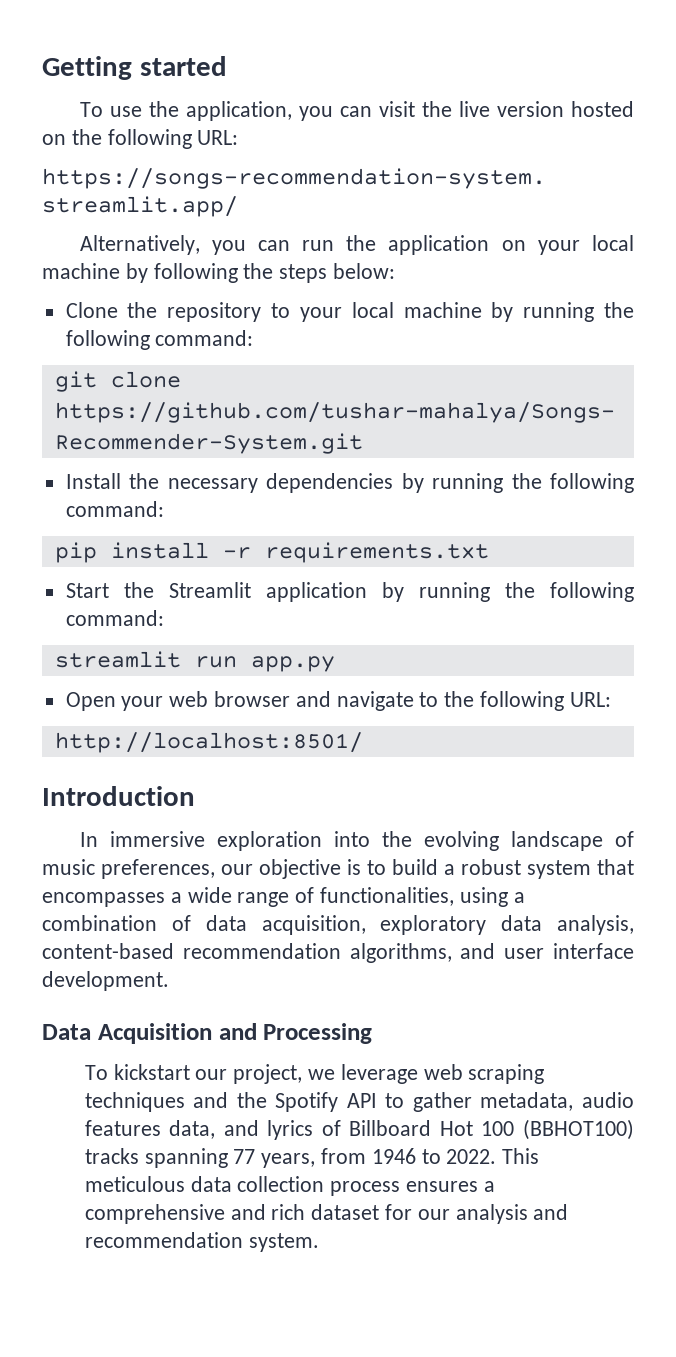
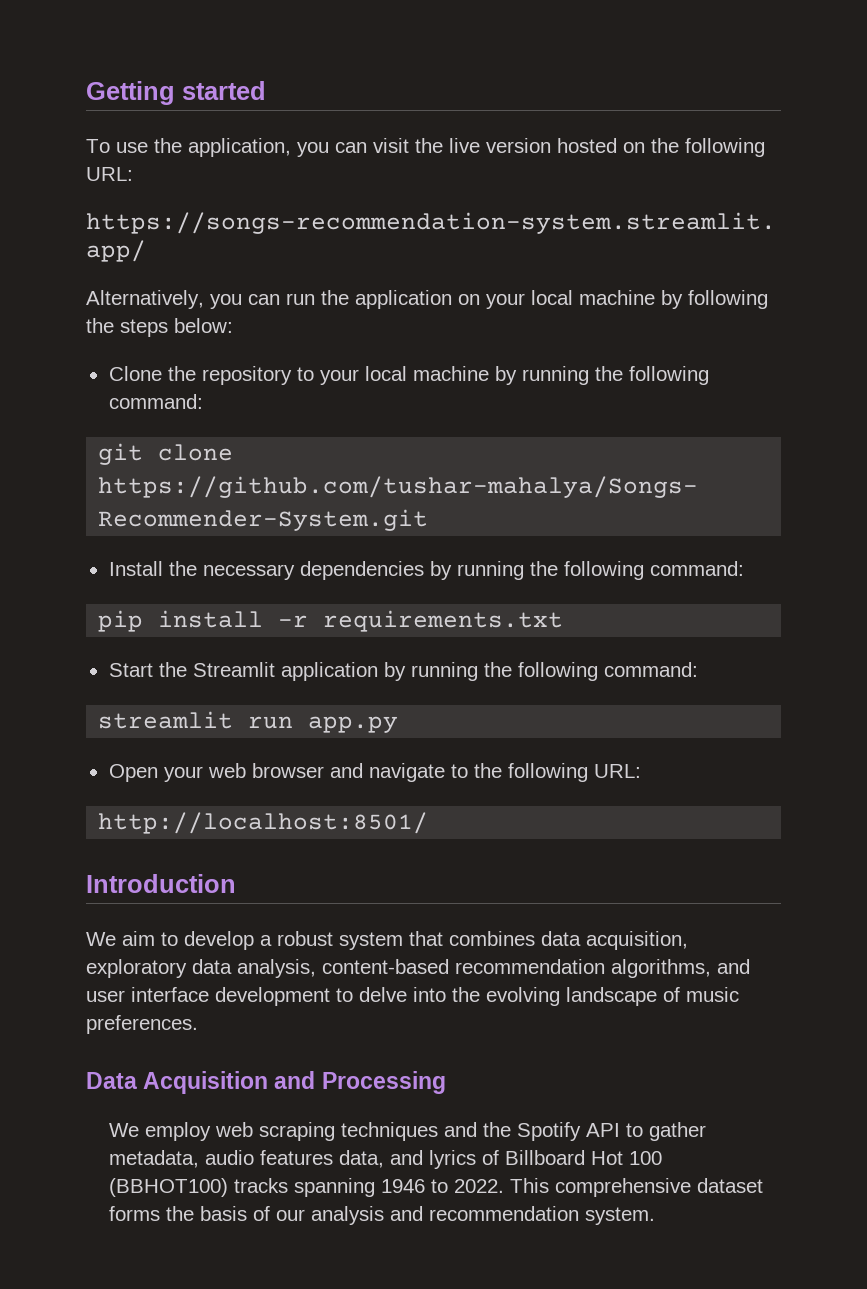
[79,831,634,851] [42,859,634,879] [42,887,525,907] [42,915,191,931] In immersive exploration into the evolving landscape of music preferences, our objective is to build a robust system that encompasses a wide range of functionalities, using a combination of -> [86,931,535,950] We aim to develop a robust system that combines
[42,971,169,991] [42,1023,373,1044] [84,1064,418,1084] development. // Data Acquisition and Processing // To kickstart our project, we leverage -> [215,987,739,1006] [86,1015,198,1034] [86,1071,446,1094] [108,1122,211,1141] development to delve into the evolving landscape of music preferences. // Data Acquisition and Processing // We employ
[233,1148,367,1168] 77 years, from -> (375, 1187) none
[84,1176,495,1196] [84,1204,413,1224] meticulous data collection process ensures a comprehensive and rich dataset for -> [554,1178,763,1197] [108,1206,270,1221] comprehensive dataset forms the basis of

